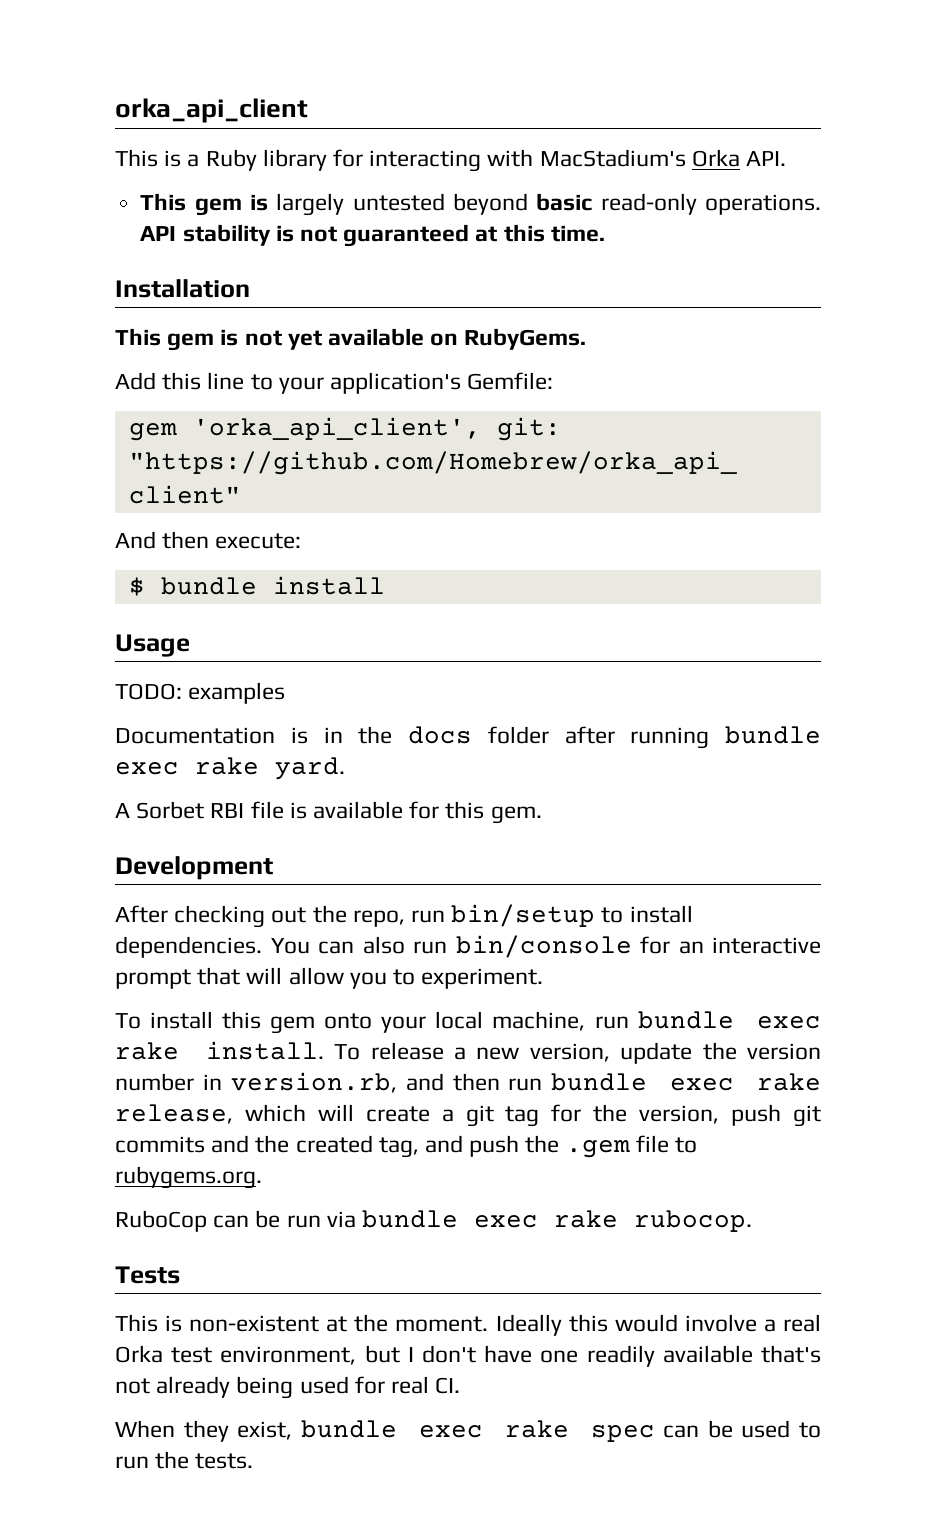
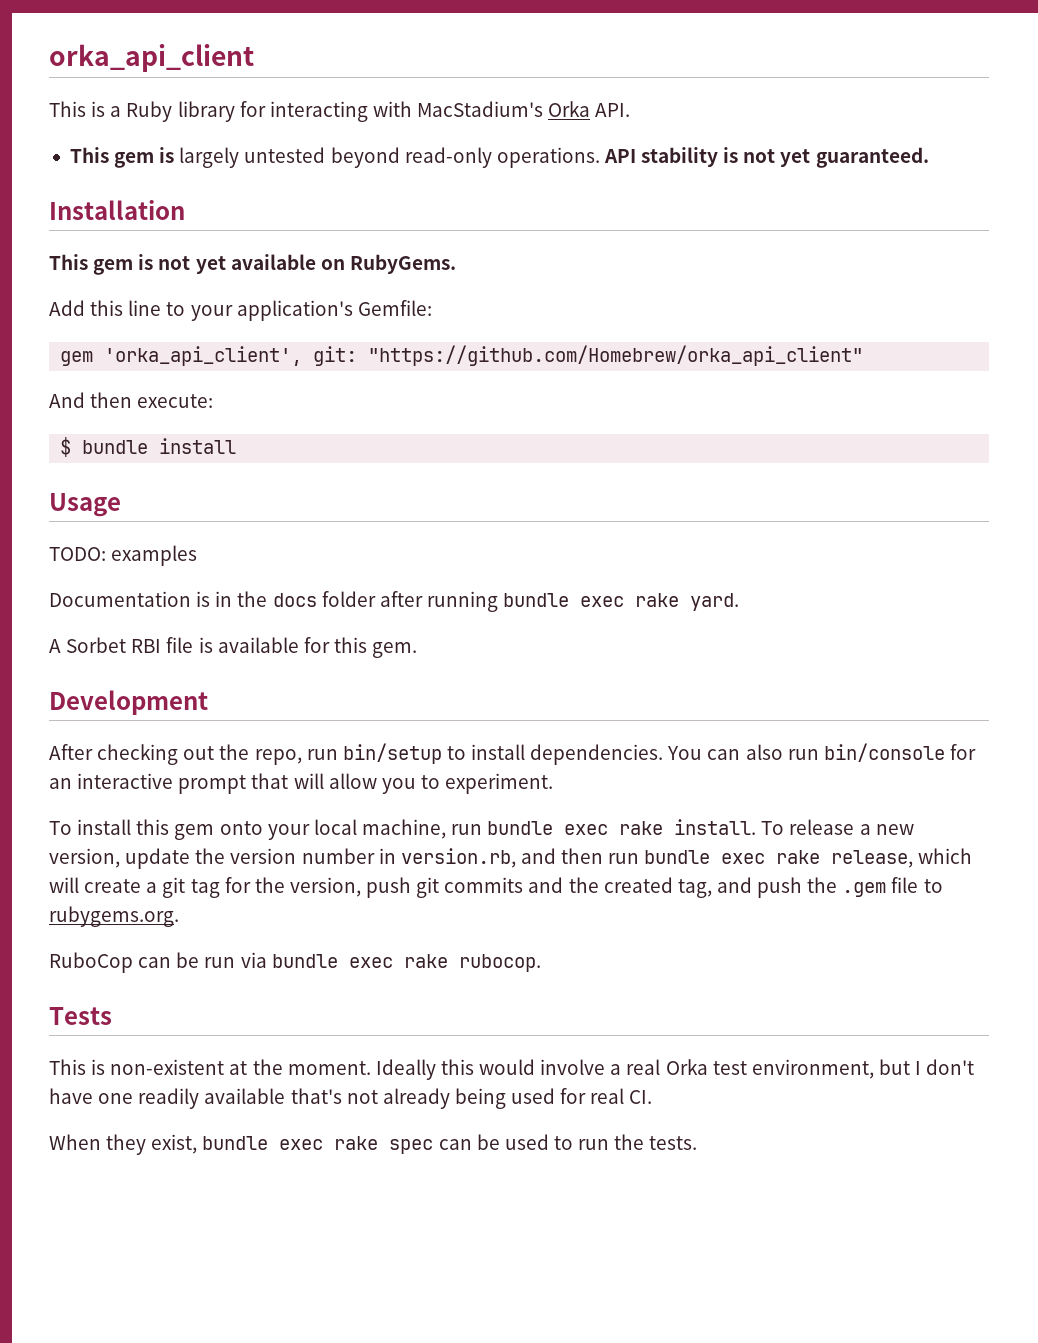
[536,193,593,211] basic -> (400, 157) none
[343,224,605,247] guaranteed at this time. -> [780,147,929,168] yet guaranteed.

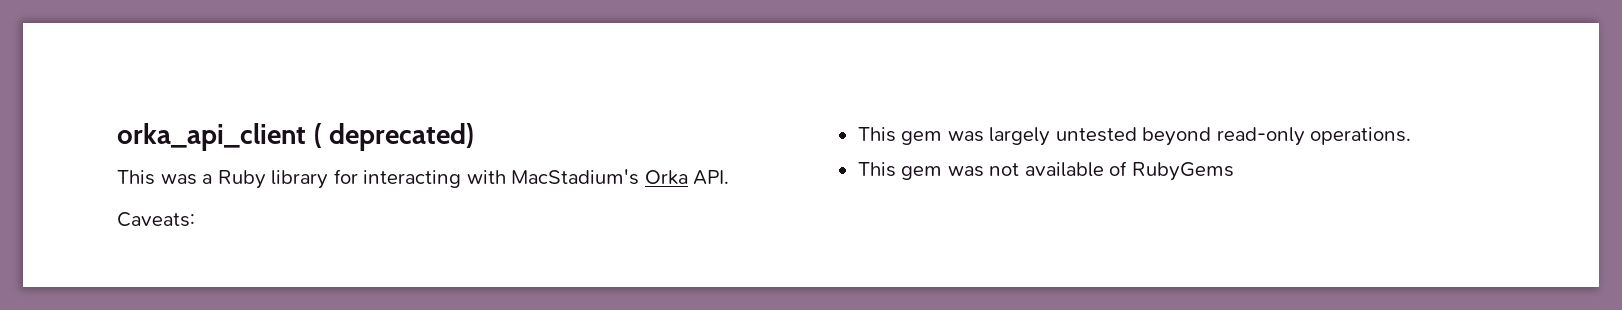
[49,101,106,117] // This is -> [313,123,475,151] [117,170,197,185] ( deprecated) // This was
[69,147,175,168] // This gem is -> [117,212,195,227] [857,127,984,145] // Caveats: // This gem was
[603,147,929,168] [49,200,185,220] [49,254,456,275] [49,300,432,321] [60,345,864,366] [49,392,214,408] [60,437,237,457] [49,493,121,517] [49,545,198,566] [49,591,740,612] [49,637,418,658] [49,690,208,715] [49,743,976,765] [49,773,554,794] [49,819,914,840] [49,848,973,869] [49,877,943,898] [49,906,179,927] [49,952,541,973] [49,1007,112,1025] [49,1059,975,1080] [49,1088,653,1109] [49,1134,698,1155] API stability is not yet guaranteed. // Installation // This gem is not yet available on RubyGems. // Add this line to your application's Gemfile: // gem 'orka_api_client', git: "https://github.com/Homebrew/orka_api_client" // And then execute: // $ bundle install // Usage // TODO: examples // Documentation is in the docs folder after running bundle exec rake yard. // A Sorbet RBI file is available for this gem. // Development // After checking out the repo, run bin/setup to install dependencies. You can also run bin/console for an interactive prompt that will allow you to experiment. // To install this gem onto your local machine, run bundle exec rake install. To release a new version, update the version number in version.rb, and then run bundle exec rake release, which will create a git tag for the version, push git commits and the created tag, and push the .gem file to rubygems.org. // RuboCop can be run via bundle exec rake rubocop. // Tests // This is non-existent at the moment. Ideally this would involve a real Orka test environment, but I don't have one readily available that's not already being used for real CI. // When they exist, bundle exec rake spec can be used to run the tests. -> [857,161,1234,181] // This gem was not available of RubyGems

